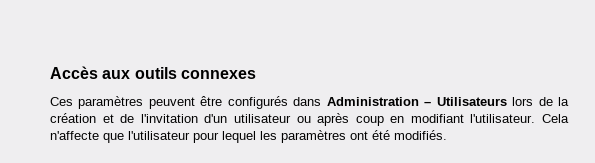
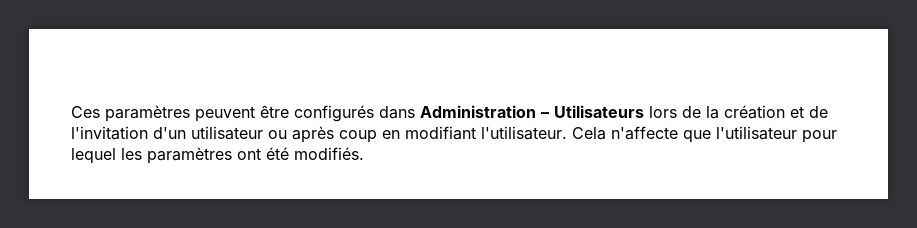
[50,66,256,79] Accès aux outils connexes // -> (71, 112) none

